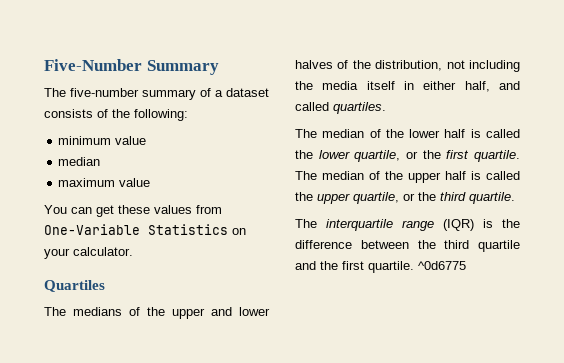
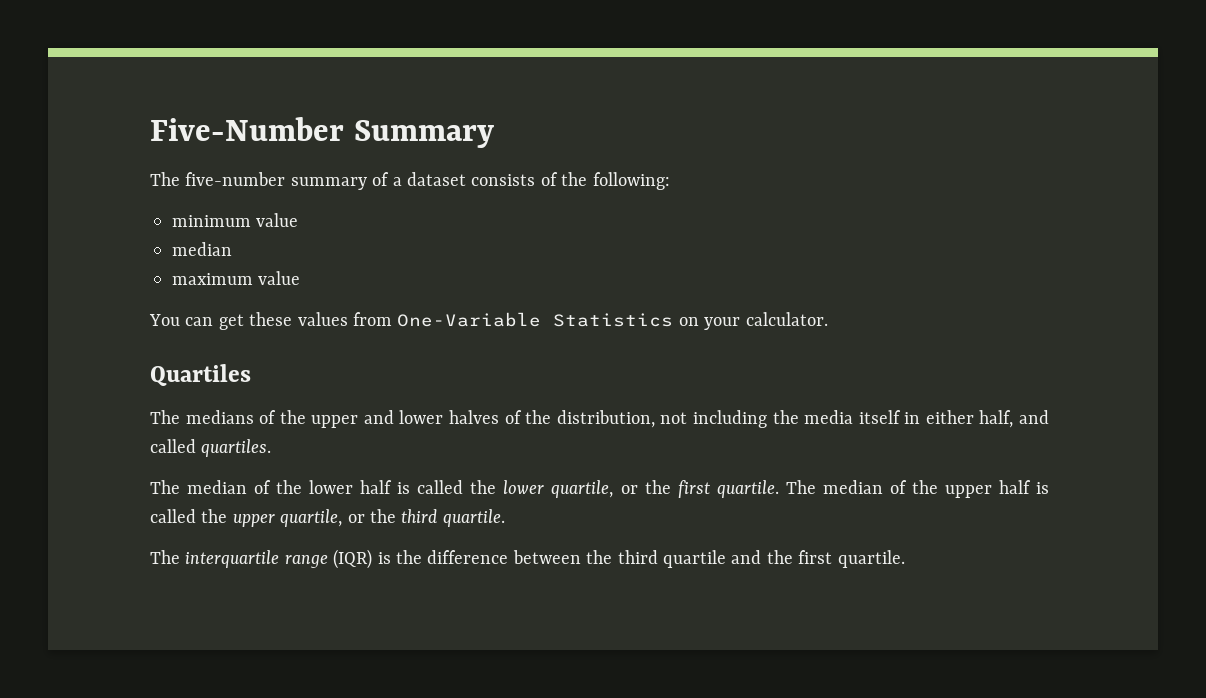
[418,261,466,270] ^0d6775 -> (905, 559) none

